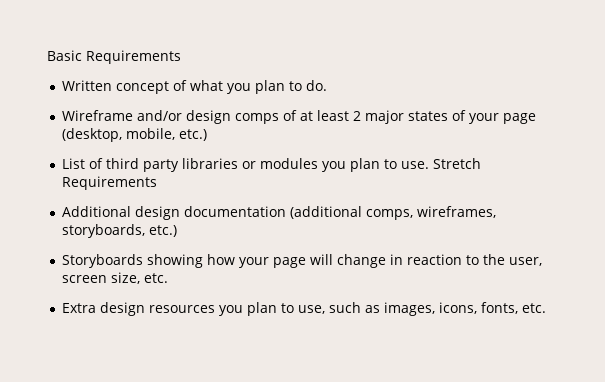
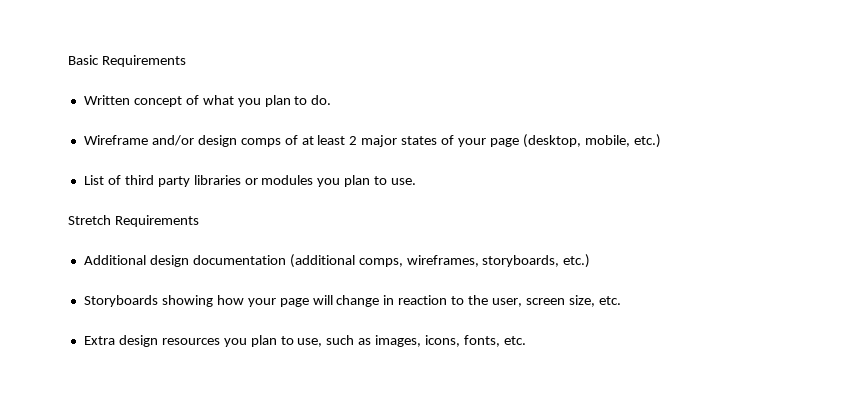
(429, 165) none -> (417, 181) //

